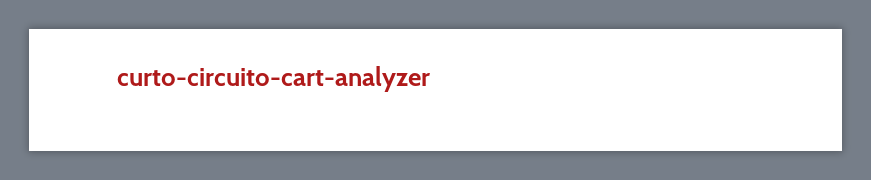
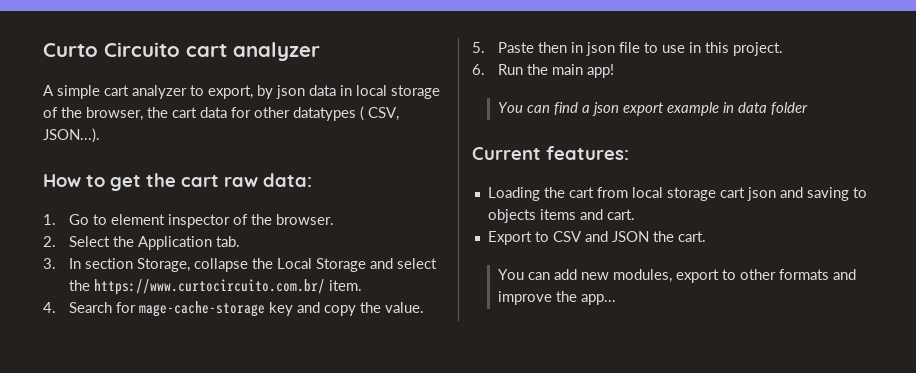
[117,66,430,92] curto-circuito-cart-analyzer -> [43,42,320,61] [43,85,440,99] [43,106,399,121] [43,128,100,143] [43,173,312,191] [43,214,334,228] [43,236,240,250] [43,258,437,272] [68,279,362,295] [43,301,424,317] [472,42,783,56] [472,64,614,78] [497,102,808,116] [472,146,629,160] [487,187,867,201] [487,209,635,223] [487,231,706,245] [497,269,856,283] [497,291,616,305] Curto Circuito cart analyzer // A simple cart analyzer to export, by json data in local storage of the browser, the cart data for other datatypes ( CSV, JSON...). // How to get the cart raw data: // 1. Go to element inspector of the browser. // 2. Select the Application tab. // 3. In section Storage, collapse the Local Storage and select the https://www.curtocircuito.com.br/ item. // 4. Search for mage-cache-storage key and copy the value. // 5. Paste then in json file to use in this project. // 6. Run the main app! // You can find a json export example in data folder // Current features: // Loading the cart from local storage cart json and saving to objects items and cart. // Export to CSV and JSON the cart. // You can add new modules, export to other formats and improve the app...

